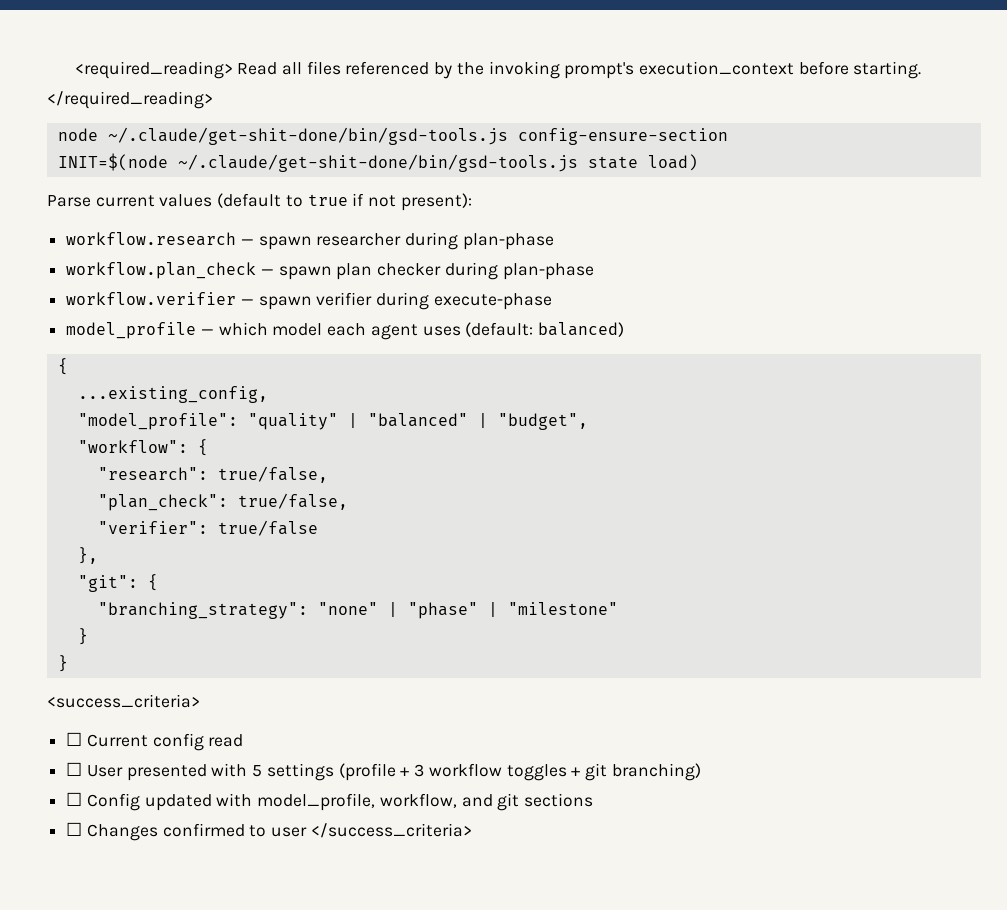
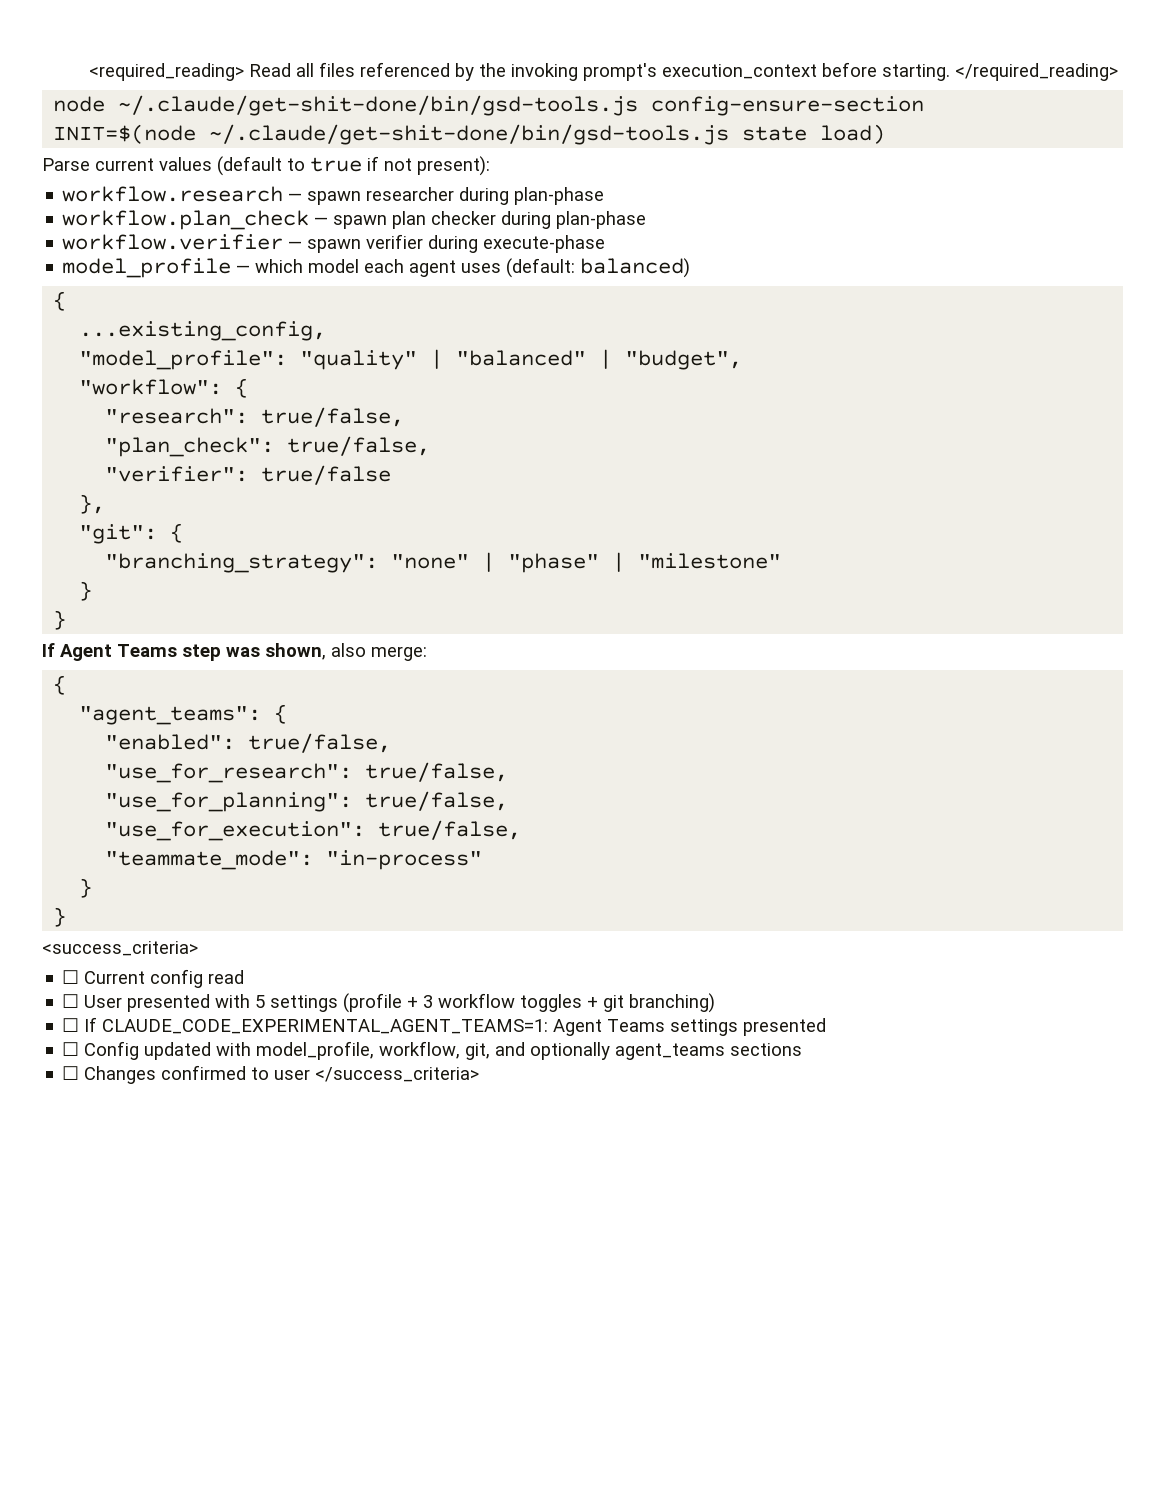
(68, 663) none -> [42,643,427,661] [53,675,67,695] [79,704,288,725] [105,733,392,753] [105,762,509,783] [105,791,509,812] [105,820,522,841] [105,850,483,870] [79,878,93,898] [53,907,67,927] // If Agent Teams step was shown, also merge: // { // "agent_teams": { // "enabled": true/false, // "use_for_research": true/false, // "use_for_planning": true/false, // "use_for_execution": true/false, // "teammate_mode": "in-process" // } // }
(701, 772) none -> [62,1017,827,1036] // ☐ If CLAUDE_CODE_EXPERIMENTAL_AGENT_TEAMS=1: Agent Teams settings presented
[461,793,520,811] and git -> [465,1042,726,1060] git, and optionally agent_teams

